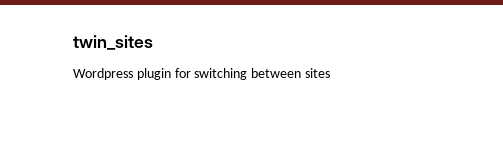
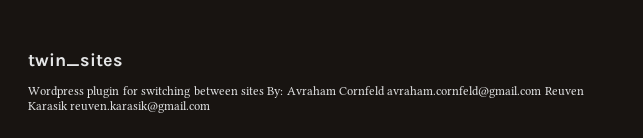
(330, 73) none -> [267,86,584,98] [28,101,211,113] By: Avraham Cornfeld avraham.cornfeld@gmail.com Reuven Karasik reuven.karasik@gmail.com

